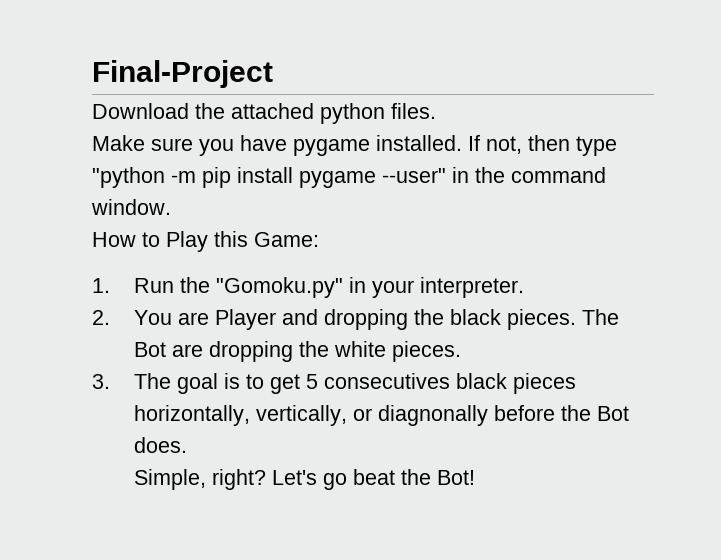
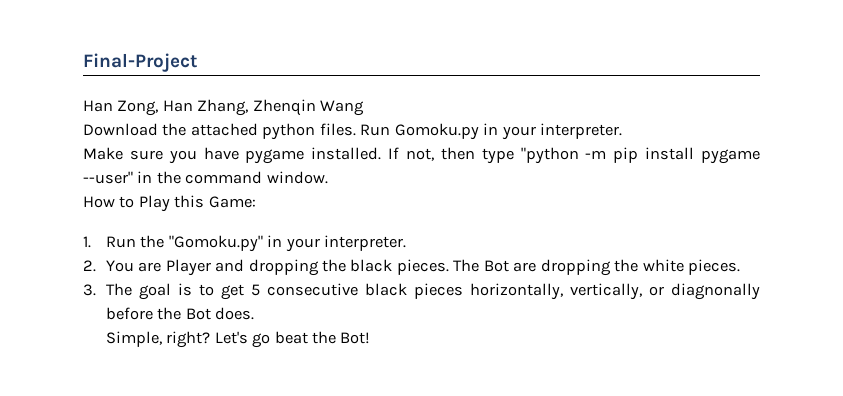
(273, 74) none -> [83,99,365,116] // Han Zong, Han Zhang, Zhenqin Wang
(436, 111) none -> [360,123,623,140] Run Gomoku.py in your interpreter.
[324,373,451,389] consecutives -> [266,283,358,296] consecutive

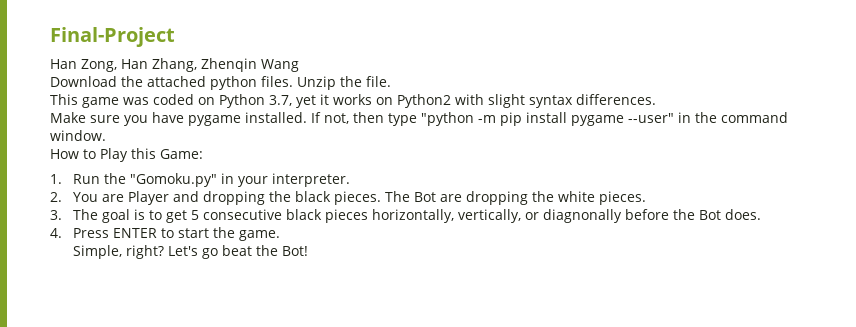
[360,123,623,140] Run Gomoku.py in your interpreter. -> [297,76,391,90] [50,94,656,108] Unzip the file. // This game was coded on Python 3.7, yet it works on Python2 with slight syntax differences.
(255, 313) none -> [50,227,281,241] // 4. Press ENTER to start the game.

